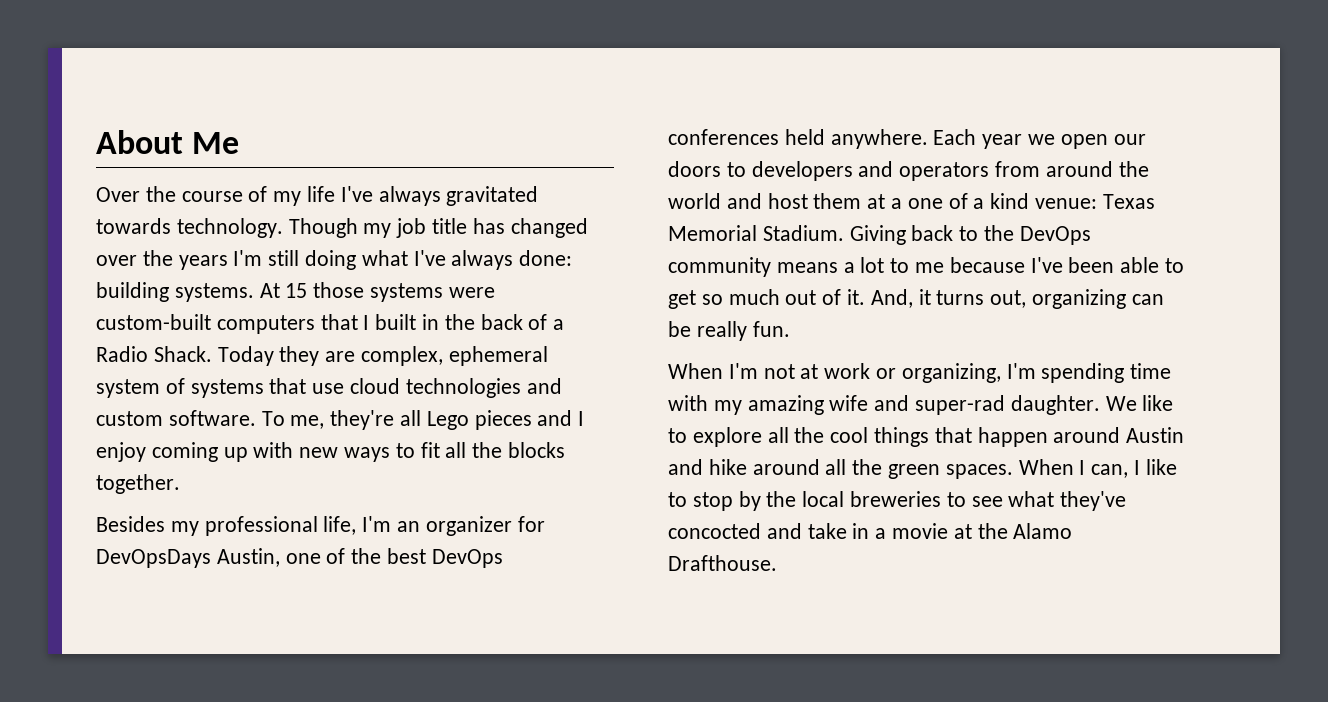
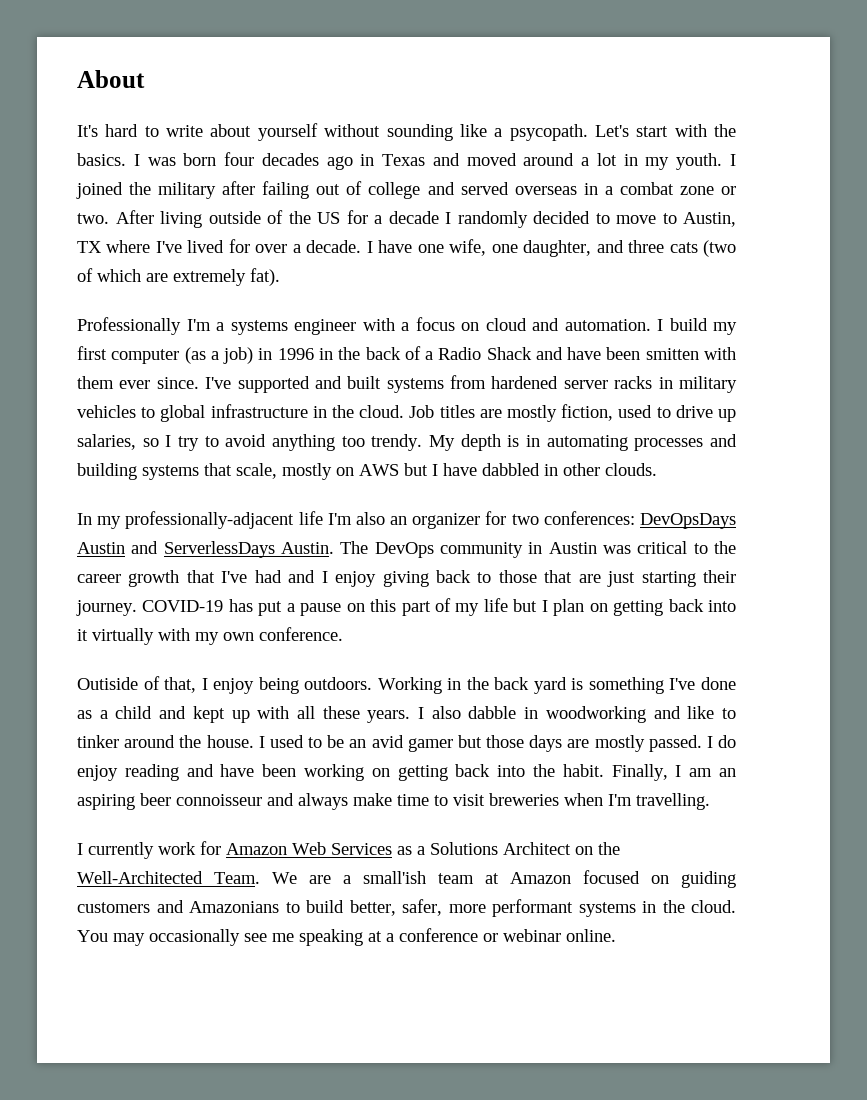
[192,132,240,154] [96,186,539,206] [96,218,588,238] [96,250,573,270] [96,282,495,302] [96,314,417,334] Me // Over the course of my life I've always gravitated towards technology. Though my job title has changed over the years I'm still doing what I've always done: building systems. At 15 those systems were custom-built computers that I built -> [77,123,736,141] [77,152,736,170] [76,181,737,199] [77,210,736,228] [77,239,737,257] [77,268,280,286] [77,317,737,335] [77,346,314,364] // It's hard to write about yourself without sounding like a psycopath. Let's start with the basics. I was born four decades ago in Texas and moved around a lot in my youth. I joined the military after failing out of college and served overseas in a combat zone or two. After living outside of the US for a decade I randomly decided to move to Austin, TX where I've lived for over a decade. I have one wife, one daughter, and three cats (two of which are extremely fat). // Professionally I'm a systems engineer with a focus on cloud and automation. I build my first computer (as a job) in 1996
[153,346,548,366] [96,378,562,398] [96,410,585,430] [96,442,566,462] [96,474,180,494] [96,516,545,536] [96,548,503,568] [668,129,1146,149] [668,161,1149,181] [668,193,1155,209] [668,225,1091,245] [668,257,1185,277] [668,289,1164,309] [668,321,790,341] [668,363,1172,383] [668,395,1174,415] [668,427,1185,447] [668,459,1177,479] [668,491,1127,511] [668,523,1073,539] [668,555,777,571] Shack. Today they are complex, ephemeral system of systems that use cloud technologies and custom software. To me, they're all Lego pieces and I enjoy coming up with new ways to fit all the blocks together. // Besides my professional life, I'm an organizer for DevOpsDays Austin, one of the best DevOps conferences held anywhere. Each year we open our doors to developers and operators from around the world and host them at a one of a kind venue: Texas Memorial Stadium. Giving back to the DevOps community means a lot to me because I've been able to get so much out of it. And, it turns out, organizing can be really fun. // When I'm not at work or organizing, I'm spending time with my amazing wife and super-rad daughter. We like to explore all the cool things that happen around Austin and hike around all the green spaces. When I can, I like to stop by the local breweries to see what they've concocted and take in a movie at the Alamo Drafthouse. -> [486,347,736,360] [77,375,737,393] [77,404,737,422] [77,434,737,451] [77,463,657,480] [77,511,736,529] [77,541,736,558] [77,570,736,587] [76,598,737,616] [77,627,343,645] [77,676,737,694] [77,706,736,723] [77,735,736,752] [77,764,736,781] [77,793,710,810] [77,841,620,859] [77,870,736,888] [77,899,736,917] [77,928,616,946] Shack and have been smitten with them ever since. I've supported and built systems from hardened server racks in military vehicles to global infrastructure in the cloud. Job titles are mostly fiction, used to drive up salaries, so I try to avoid anything too trendy. My depth is in automating processes and building systems that scale, mostly on AWS but I have dabbled in other clouds. // In my professionally-adjacent life I'm also an organizer for two conferences: DevOpsDays Austin and ServerlessDays Austin. The DevOps community in Austin was critical to the career growth that I've had and I enjoy giving back to those that are just starting their journey. COVID-19 has put a pause on this part of my life but I plan on getting back into it virtually with my own conference. // Outiside of that, I enjoy being outdoors. Working in the back yard is something I've done as a child and kept up with all these years. I also dabble in woodworking and like to tinker around the house. I used to be an avid gamer but those days are mostly passed. I do enjoy reading and have been working on getting back into the habit. Finally, I am an aspiring beer connoisseur and always make time to visit breweries when I'm travelling. // I currently work for Amazon Web Services as a Solutions Architect on the Well-Architected Team. We are a small'ish team at Amazon focused on guiding customers and Amazonians to build better, safer, more performant systems in the cloud. You may occasionally see me speaking at a conference or webinar online.

